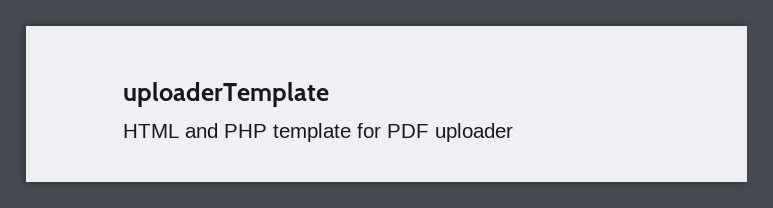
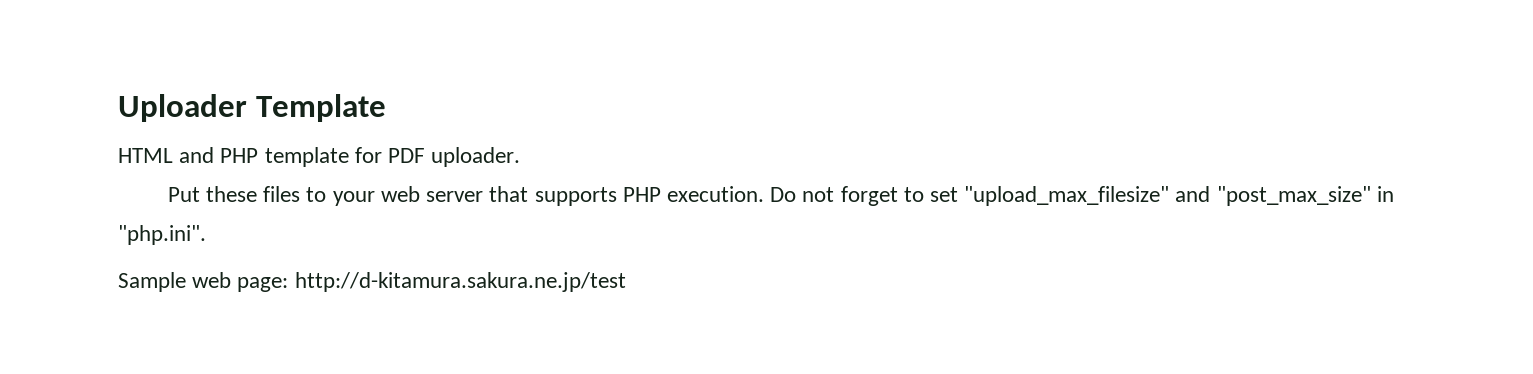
[123,82,329,107] uploaderTemplate -> [118,94,386,122] Uploader Template
[435,123,513,142] uploader -> [431,147,521,167] [167,186,1394,206] [118,225,206,245] [118,272,626,292] uploader. // Put these files to your web server that supports PHP execution. Do not forget to set "upload_max_filesize" and "post_max_size" in "php.ini". // Sample web page: http://d-kitamura.sakura.ne.jp/test

